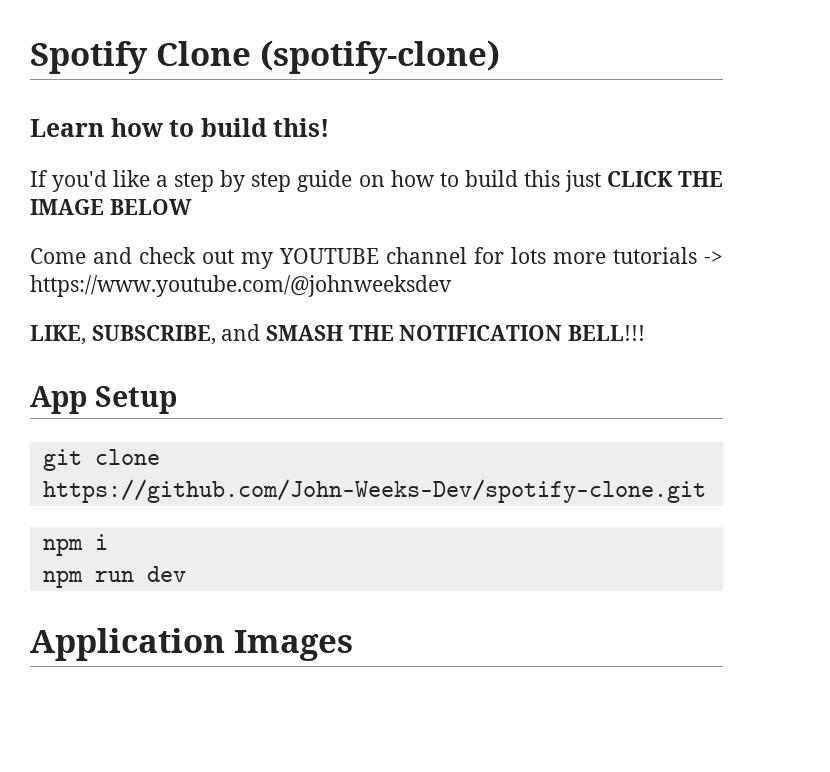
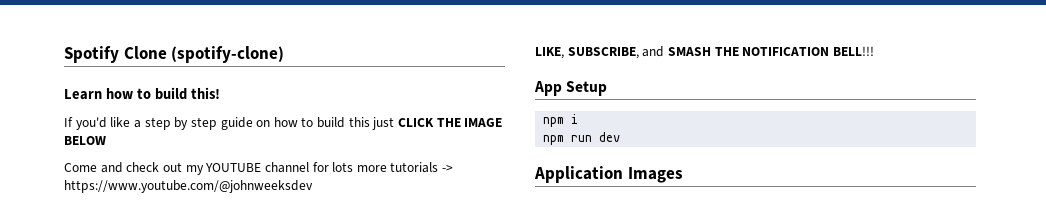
[42,449,160,471] [42,479,706,503] // git clone https://github.com/John-Weeks-Dev/spotify-clone.git -> (608, 88) none

